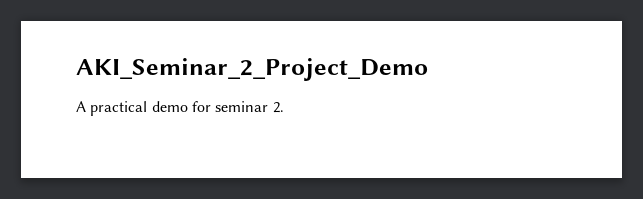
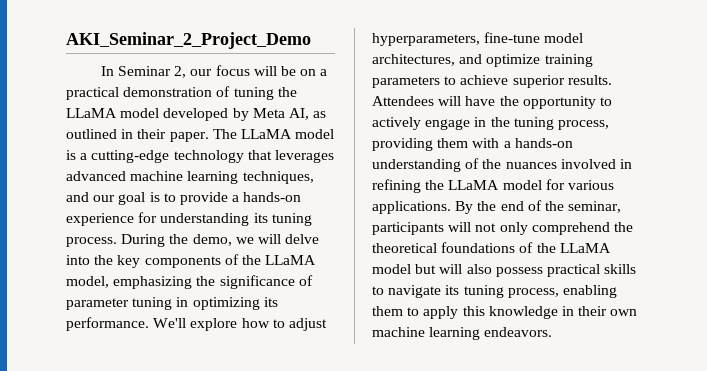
[76,101,284,116] A practical demo for seminar 2. -> [100,65,328,78] [66,86,297,100] [66,108,327,121] [66,129,335,142] [66,150,334,163] [66,171,314,184] [66,192,302,205] [66,212,312,226] [66,234,320,247] [66,254,317,268] [66,275,313,289] [66,297,278,310] [66,317,327,331] [372,32,584,46] [372,54,593,67] [372,75,612,88] [372,96,612,109] [372,117,609,130] [372,138,573,151] [372,158,632,172] [372,179,614,193] [372,200,622,214] [372,222,633,235] [372,242,611,253] [372,264,637,277] [372,285,617,298] [372,306,638,319] [372,327,553,340] In Seminar 2, our focus will be on a practical demonstration of tuning the LLaMA model developed by Meta AI, as outlined in their paper. The LLaMA model is a cutting-edge technology that leverages advanced machine learning techniques, and our goal is to provide a hands-on experience for understanding its tuning process. During the demo, we will delve into the key components of the LLaMA model, emphasizing the significance of parameter tuning in optimizing its performance. We'll explore how to adjust hyperparameters, fine-tune model architectures, and optimize training parameters to achieve superior results. Attendees will have the opportunity to actively engage in the tuning process, providing them with a hands-on understanding of the nuances involved in refining the LLaMA model for various applications. By the end of the seminar, participants will not only comprehend the theoretical foundations of the LLaMA model but will also possess practical skills to navigate its tuning process, enabling them to apply this knowledge in their own machine learning endeavors.

